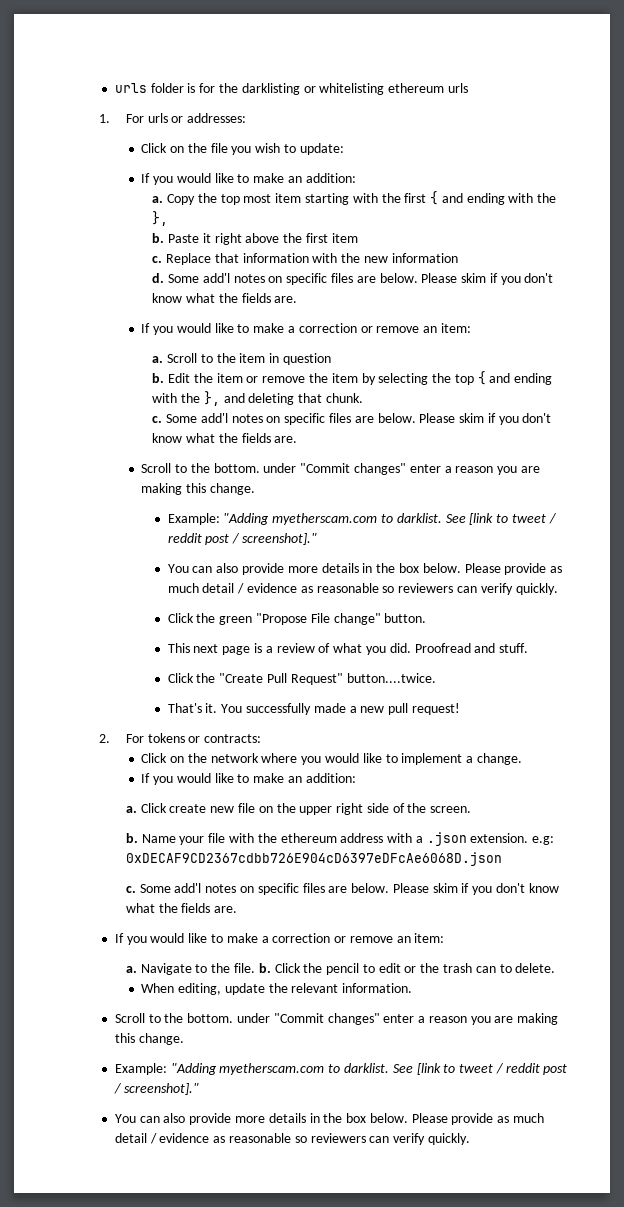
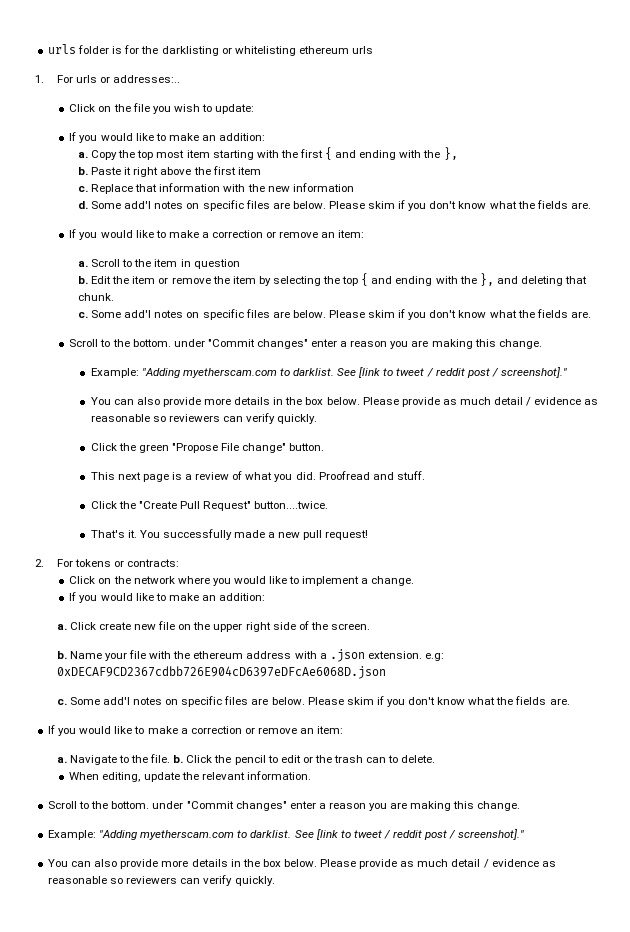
[187,113,247,123] addresses: -> [112,75,180,83] addresses:..

